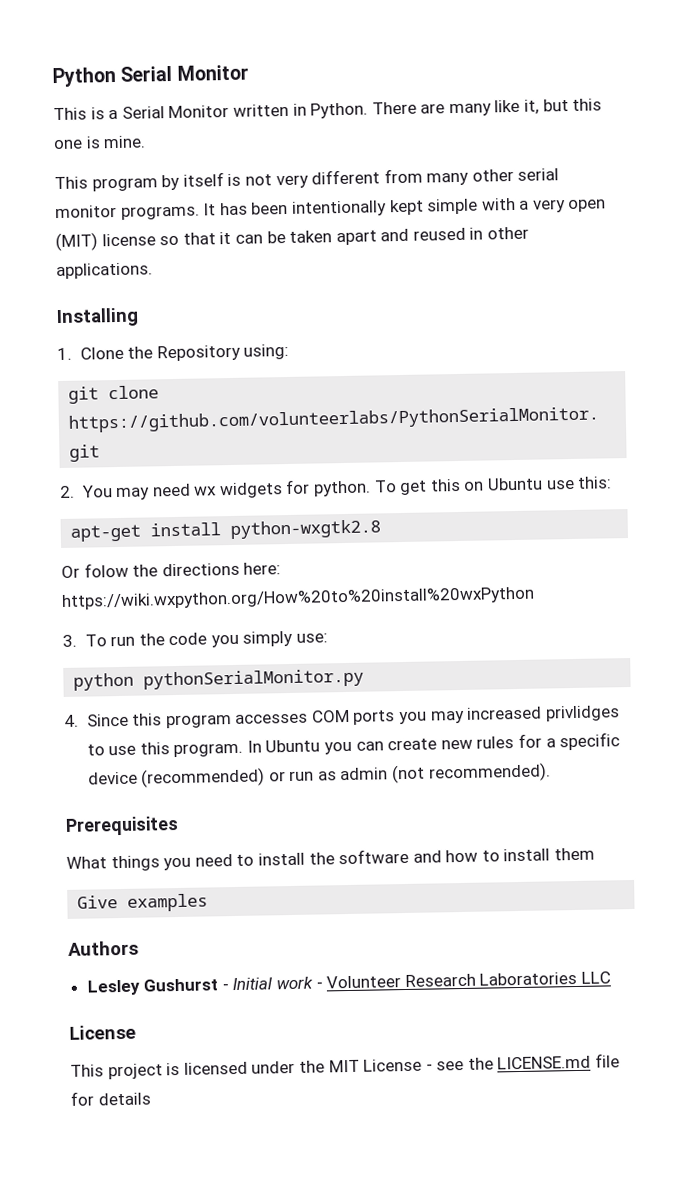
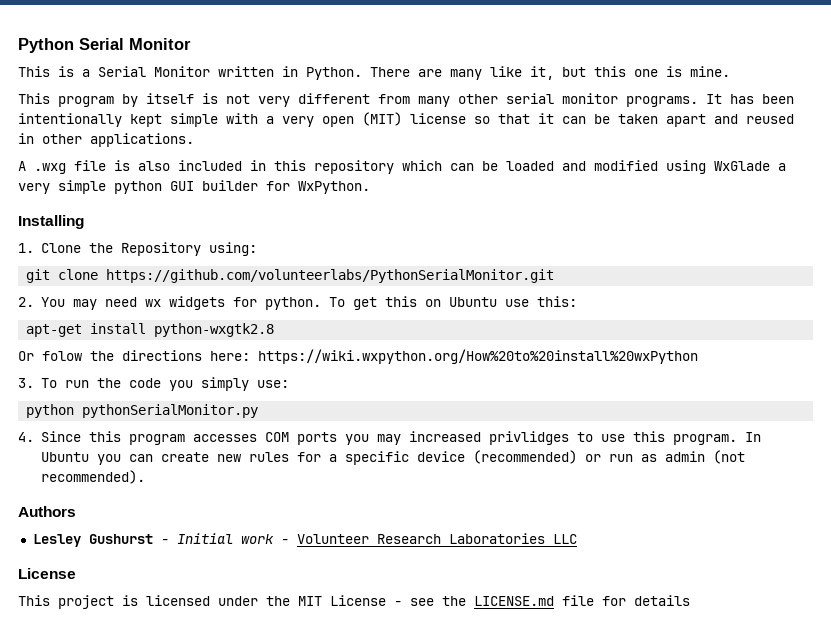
(153, 271) none -> [18,160,786,174] [18,180,370,194] // A .wxg file is also included in this repository which can be loaded and modified using WxGlade a very simple python GUI builder for WxPython.
[65,815,179,836] [66,847,596,872] [77,893,209,912] // Prerequisites // What things you need to install the software and how to install them // Give examples -> (145, 477) none

